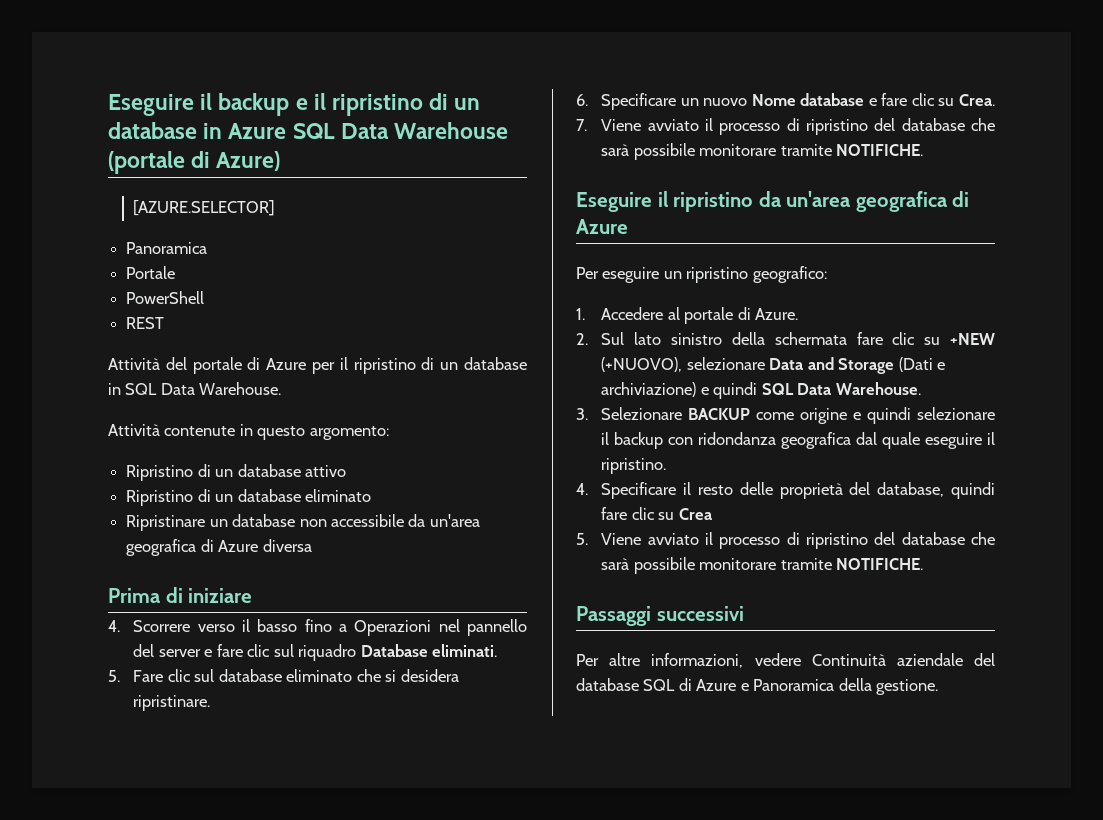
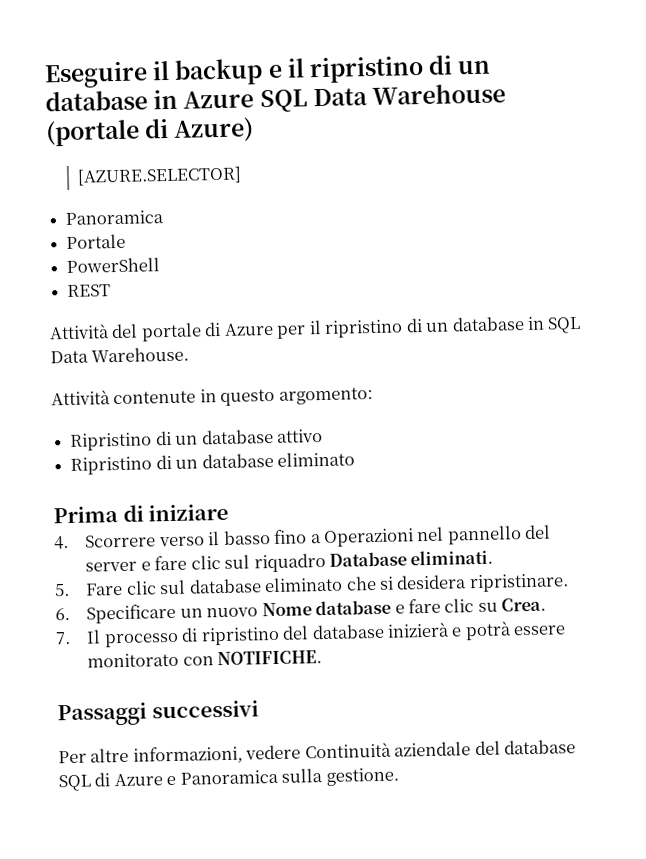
[126,514,480,531] [126,539,312,556] // Ripristinare un database non accessibile da un'area geografica di Azure diversa -> (355, 459) none
[601,118,995,135] [601,143,924,160] [576,191,970,212] [576,219,628,234] [576,266,827,283] [576,307,799,324] [576,332,996,345] [601,357,946,374] [601,382,921,399] [576,407,995,424] [601,432,996,449] [601,458,667,474] [576,482,995,499] [601,507,713,520] [576,532,995,549] [601,557,832,574] Viene avviato il processo di ripristino del database che sarà possibile monitorare tramite NOTIFICHE. // Eseguire il ripristino da un'area geografica di Azure // Per eseguire un ripristino geografico: // 1. Accedere al portale di Azure. // 2. Sul lato sinistro della schermata fare clic su +NEW (+NUOVO), selezionare Data and Storage (Dati e archiviazione) e quindi SQL Data Warehouse. // 3. Selezionare BACKUP come origine e quindi selezionare il backup con ridondanza geografica dal quale eseguire il ripristino. // 4. Specificare il resto delle proprietà del database, quindi fare clic su Crea // 5. Viene avviato il processo di ripristino del database che sarà possibile monitorare tramite -> [86,621,567,648] [87,652,214,668] Il processo di ripristino del database inizierà e potrà essere monitorato con
[838,678,872,691] della -> [281,768,324,783] sulla

